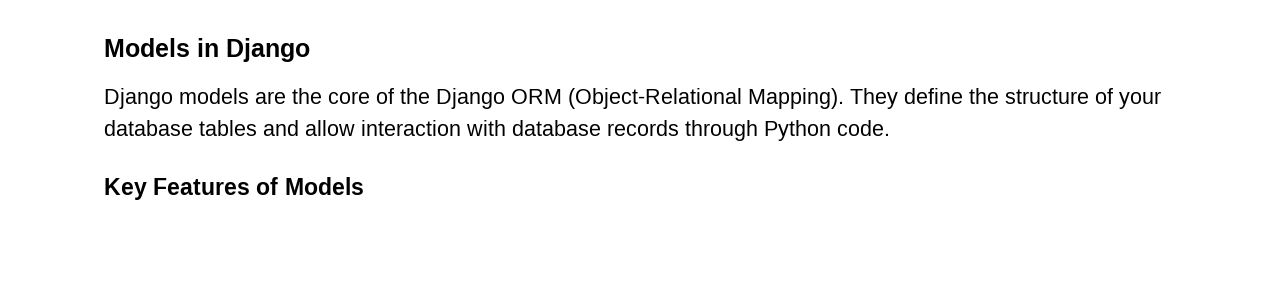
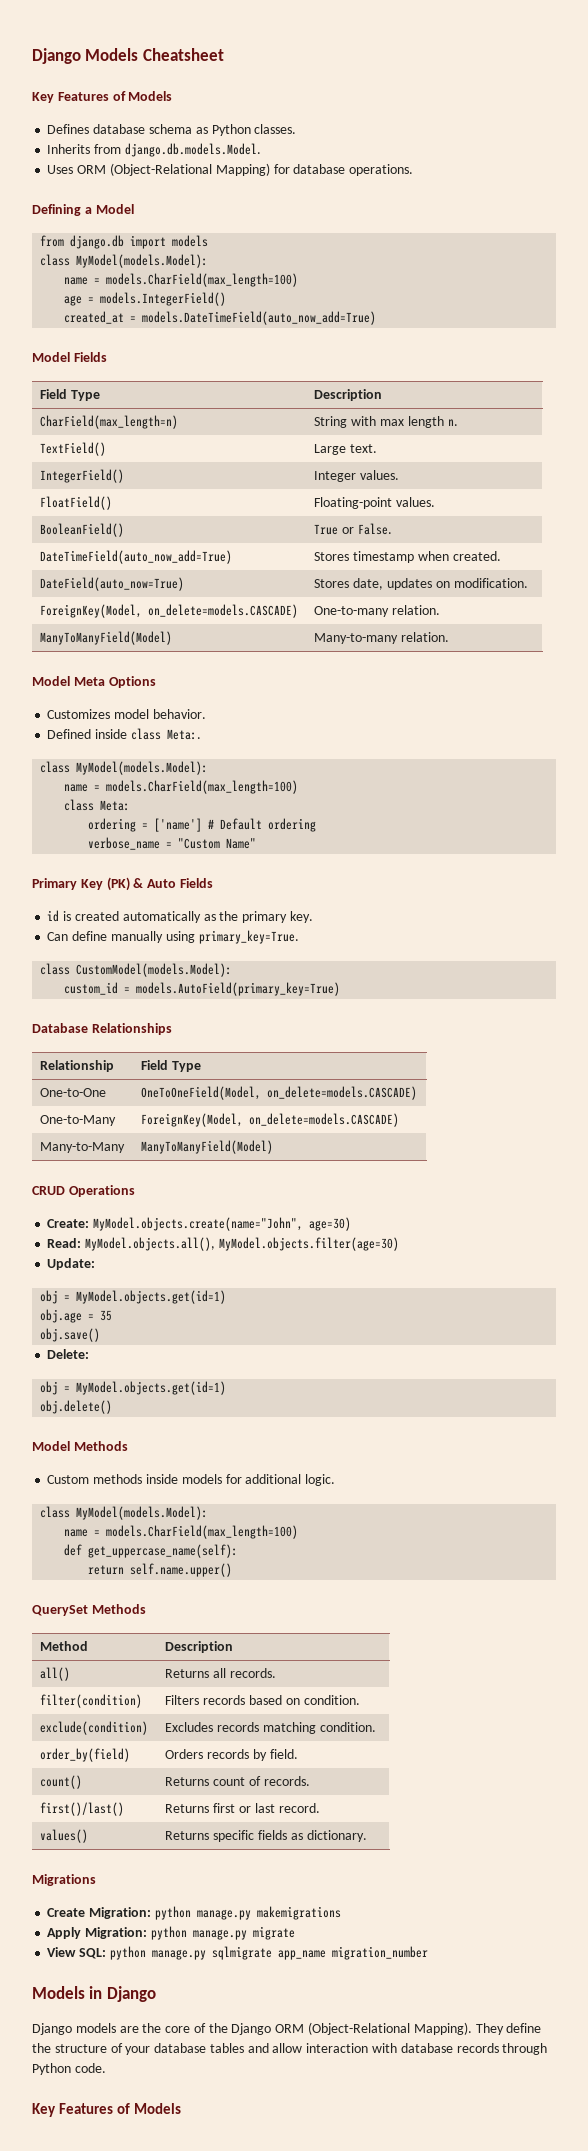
(104, 47) none -> [32,48,224,64] [32,91,173,103] [47,124,297,136] [47,143,261,157] [47,163,414,176] [32,204,134,216] [40,235,209,249] [40,254,209,268] [64,273,299,287] [64,292,227,306] [64,311,377,325] [32,352,107,362] [40,389,101,401] [314,389,383,401] [40,415,179,429] [314,416,458,428] [40,442,107,456] [314,444,378,455] [40,469,125,483] [314,470,400,482] [40,496,113,510] [314,497,436,509] [40,523,125,537] [314,523,393,535] [40,550,233,564] [314,551,501,563] [40,577,185,591] [314,578,528,590] [40,604,299,618] [314,605,441,617] [40,631,173,645] [314,632,450,644] [32,676,156,688] [47,709,206,719] [47,728,201,740] [40,761,209,775] [64,780,299,794] [64,799,131,811] [88,818,317,832] [88,837,257,850] [32,877,213,891] [47,910,313,923] [47,930,299,944] [40,963,233,977] [64,982,341,996] [32,1023,172,1035] [40,1060,115,1072] [141,1060,202,1072] [40,1088,107,1097] [141,1086,418,1100] [40,1115,117,1126] [141,1113,400,1127] [40,1142,126,1153] [141,1140,274,1154] [32,1185,135,1197] [47,1217,352,1231] [47,1237,399,1251] [47,1258,96,1270] [40,1290,227,1304] [40,1309,113,1323] [40,1328,101,1342] [47,1349,90,1359] [40,1381,227,1395] [40,1400,113,1414] [32,1441,128,1451] [47,1474,336,1486] [40,1506,209,1520] [64,1525,299,1539] [64,1544,239,1558] [88,1563,233,1577] [32,1604,146,1616] [40,1641,89,1651] [165,1641,234,1653] [40,1667,71,1681] [165,1668,277,1678] [40,1694,143,1708] [165,1695,360,1705] [40,1721,149,1735] [165,1722,376,1734] [40,1748,131,1762] [165,1749,298,1761] [40,1775,83,1789] [165,1776,310,1786] [40,1802,125,1816] [165,1803,320,1813] [40,1829,89,1843] [165,1830,367,1842] [32,1874,96,1886] [47,1906,341,1920] [47,1926,295,1940] [47,1946,428,1960] Django Models Cheatsheet // Key Features of Models // Defines database schema as Python classes. // Inherits from django.db.models.Model. // Uses ORM (Object-Relational Mapping) for database operations. // Defining a Model // from django.db import models // class MyModel(models.Model): // name = models.CharField(max_length=100) // age = models.IntegerField() // created_at = models.DateTimeField(auto_now_add=True) // Model Fields // Field Type | Description // CharField(max_length=n) | String with max length n. // TextField() | Large text. // IntegerField() | Integer values. // FloatField() | Floating-point values. // BooleanField() | True or False. // DateTimeField(auto_now_add=True) | Stores timestamp when created. // DateField(auto_now=True) | Stores date, updates on modification. // ForeignKey(Model, on_delete=models.CASCADE) | One-to-many relation. // ManyToManyField(Model) | Many-to-many relation. // Model Meta Options // Customizes model behavior. // Defined inside class Meta:. // class MyModel(models.Model): // name = models.CharField(max_length=100) // class Meta: // ordering = ['name'] # Default ordering // verbose_name = "Custom Name" // Primary Key (PK) & Auto Fields // id is created automatically as the primary key. // Can define manually using primary_key=True. // class CustomModel(models.Model): // custom_id = models.AutoField(primary_key=True) // Database Relationships // Relationship | Field Type // One-to-One | OneToOneField(Model, on_delete=models.CASCADE) // One-to-Many | ForeignKey(Model, on_delete=models.CASCADE) // Many-to-Many | ManyToManyField(Model) // CRUD Operations // Create: MyModel.objects.create(name="John", age=30) // Read: MyModel.objects.all(), MyModel.objects.filter(age=30) // Update: // obj = MyModel.objects.get(id=1) // obj.age = 35 // obj.save() // Delete: // obj = MyModel.objects.get(id=1) // obj.delete() // Model Methods // Custom methods inside models for additional logic. // class MyModel(models.Model): // name = models.CharField(max_length=100) // def get_uppercase_name(self): // return self.name.upper() // QuerySet Methods // Method | Description // all() | Returns all records. // filter(condition) | Filters records based on condition. // exclude(condition) | Excludes records matching condition. // order_by(field) | Orders records by field. // count() | Returns count of records. // first()/last() | Returns first or last record. // values() | Returns specific fields as dictionary. // Migrations // Create Migration: python manage.py makemigrations // Apply Migration: python manage.py migrate // View SQL: python manage.py sqlmigrate app_name migration_number //

